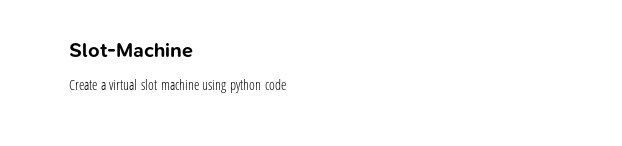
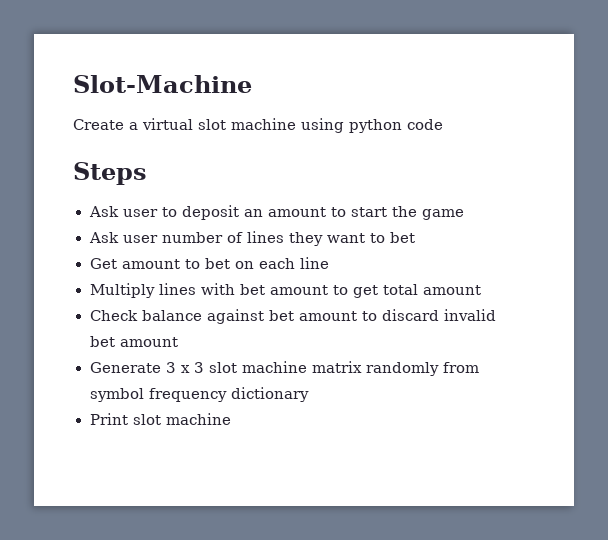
(286, 84) none -> [73,162,147,185] [88,205,464,220] [88,231,415,246] [89,257,329,269] [89,283,481,298] [89,309,496,324] [89,336,178,347] [89,361,479,376] [89,387,309,402] [89,413,231,425] // Steps // Ask user to deposit an amount to start the game // Ask user number of lines they want to bet // Get amount to bet on each line // Multiply lines with bet amount to get total amount // Check balance against bet amount to discard invalid bet amount // Generate 3 x 3 slot machine matrix randomly from symbol frequency dictionary // Print slot machine

